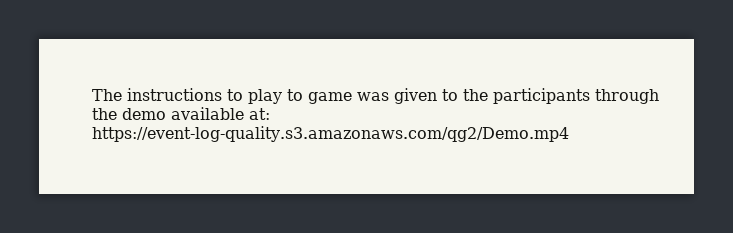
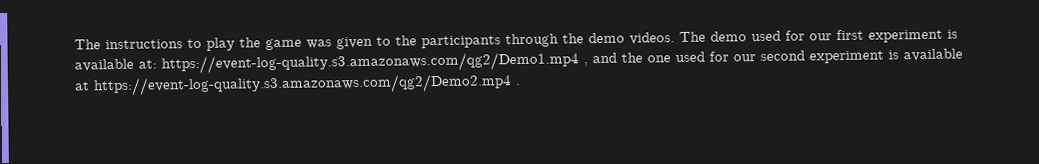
[287,89,303,101] to -> [239,37,261,48] the
[171,107,270,120] [92,126,569,142] available at: https://event-log-quality.s3.amazonaws.com/qg2/Demo.mp4 -> [629,29,958,45] [74,48,963,75] [74,73,521,97] videos. The demo used for our first experiment is available at: https://event-log-quality.s3.amazonaws.com/qg2/Demo1.mp4 , and the one used for our second experiment is available at https://event-log-quality.s3.amazonaws.com/qg2/Demo2.mp4 .

